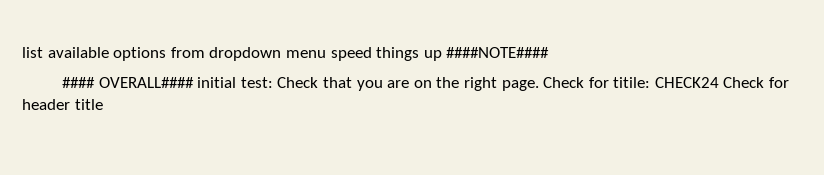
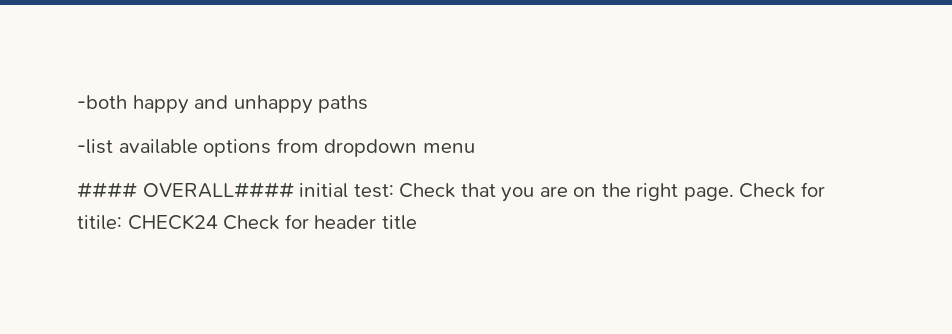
[22,47,43,58] list -> [77,95,369,114] [77,139,113,154] -both happy and unhappy paths // -list
[330,47,550,61] speed things up ####NOTE#### -> (475, 148) none

